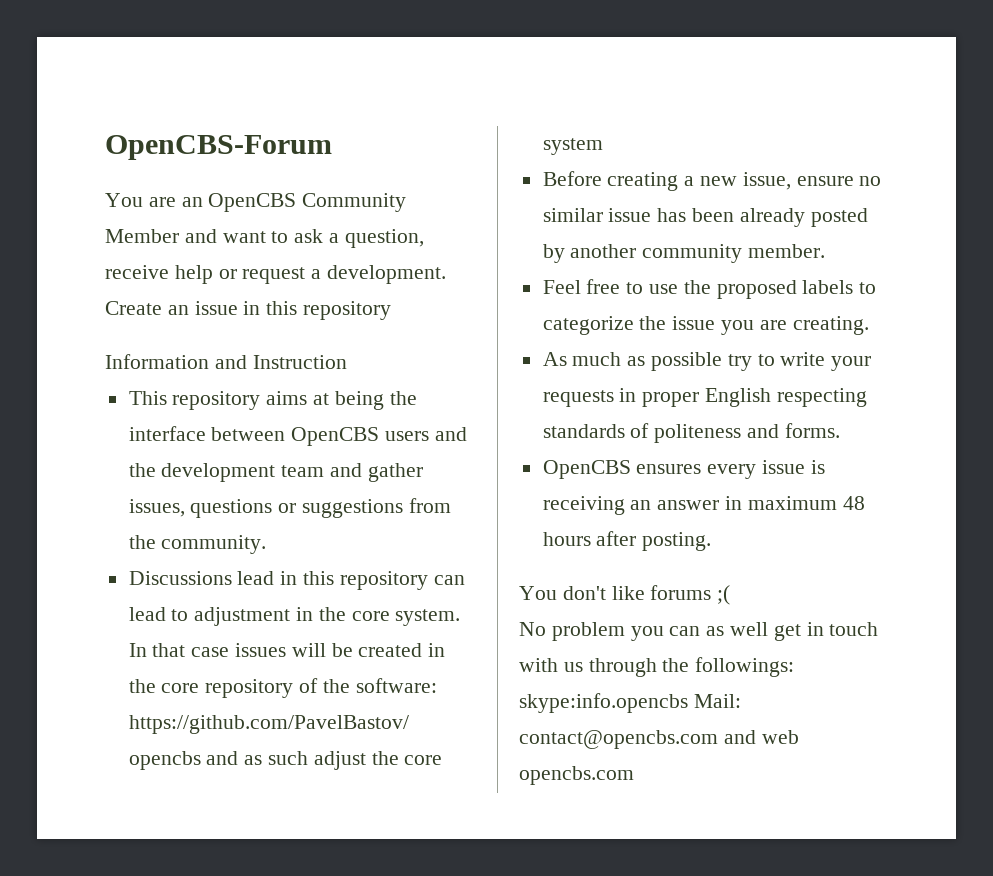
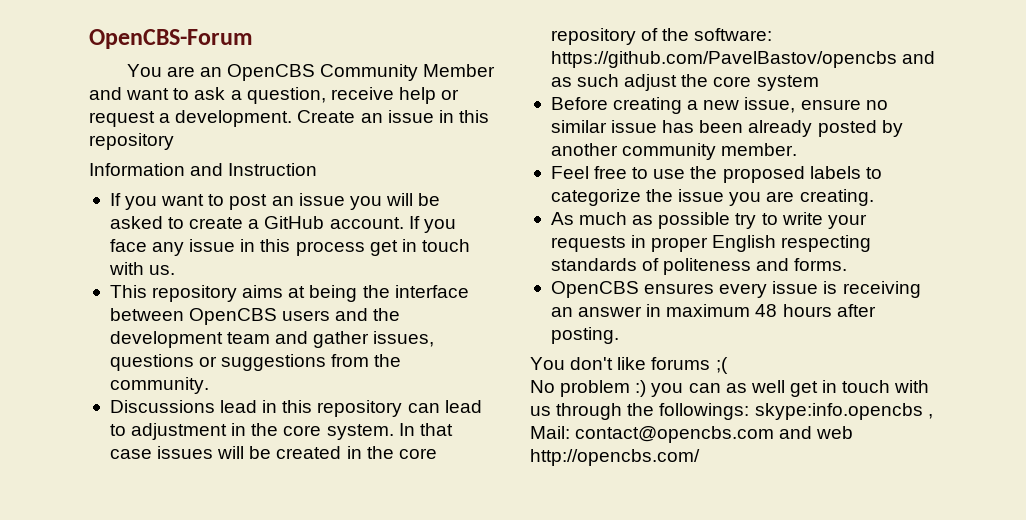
(347, 362) none -> [109,193,441,210] [109,216,456,233] [109,239,470,256] [108,262,176,275] // If you want to post an issue you will be asked to create a GitHub account. If you face any issue in this process get in touch with us.
(625, 631) none -> [635,380,647,397] :)
(688, 703) none -> [927,414,933,419] ,
[519,766,634,785] opencbs.com -> [530,449,700,466] http://opencbs.com/

